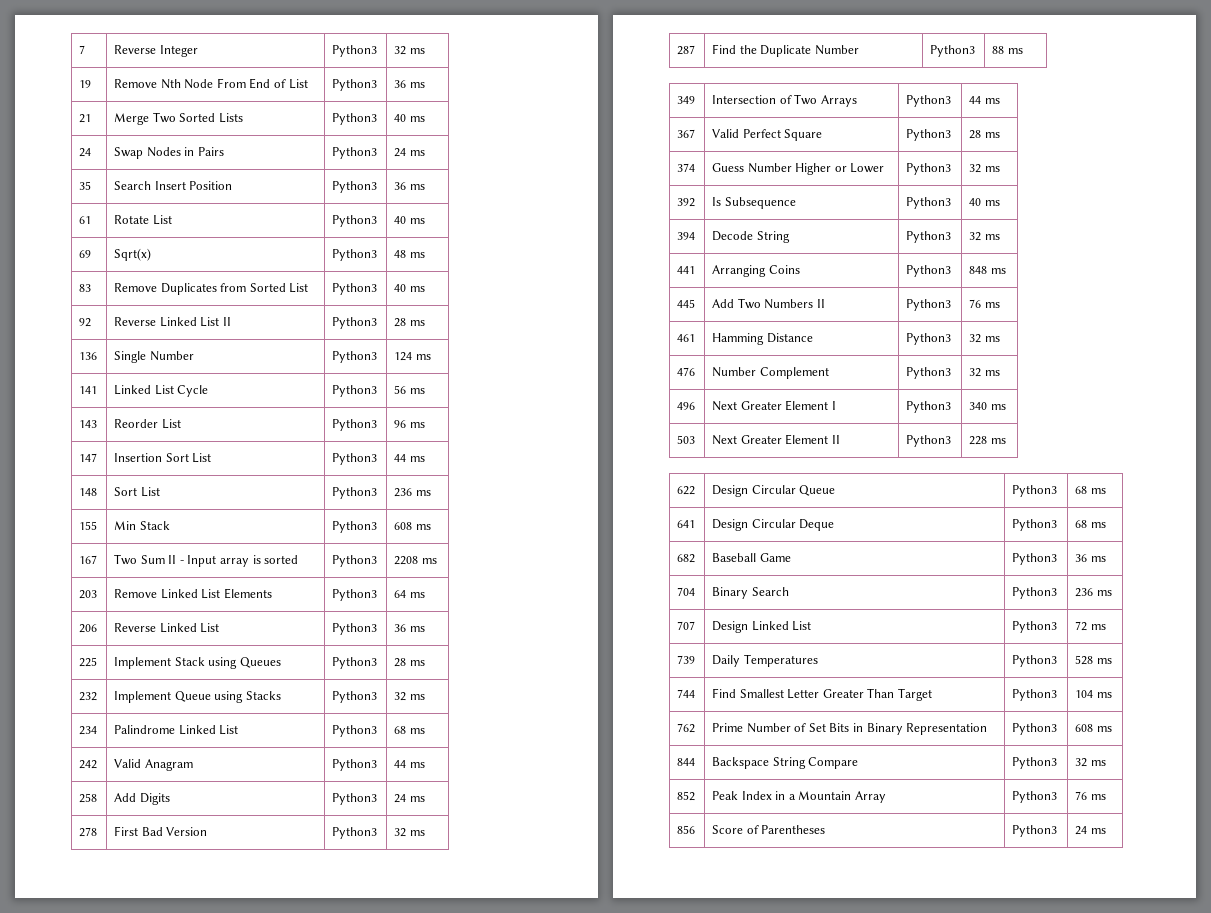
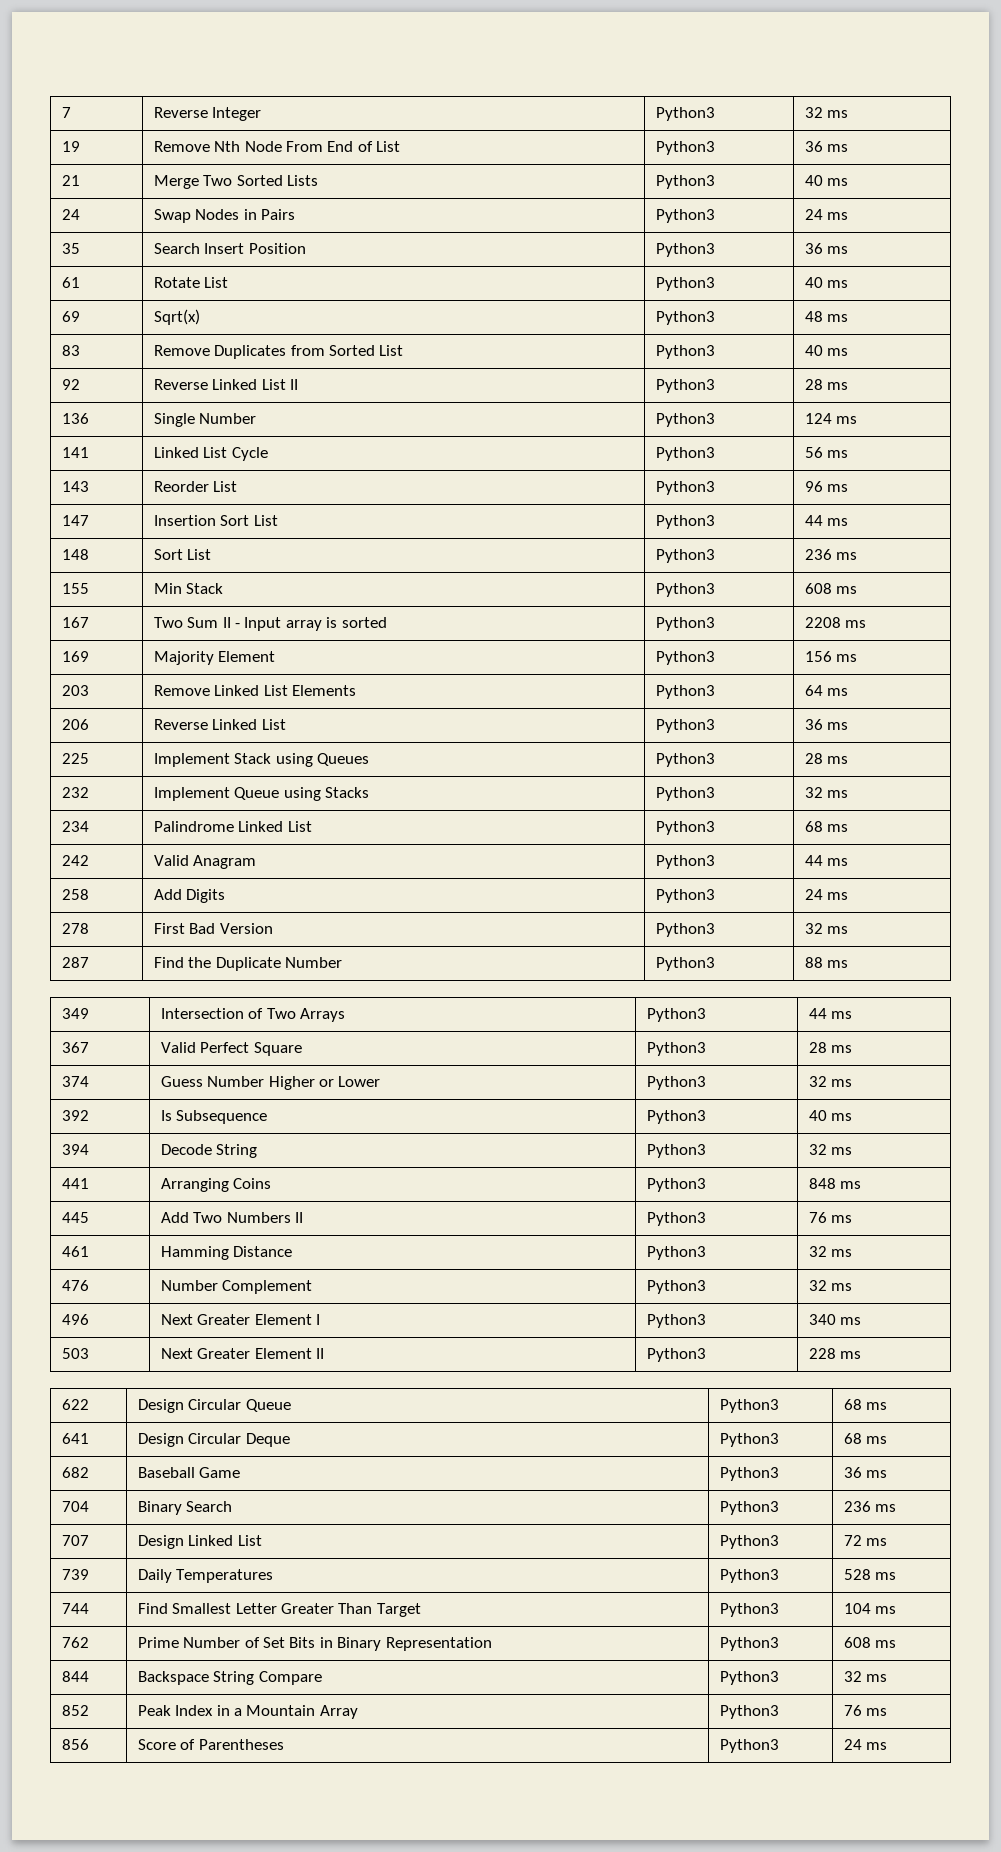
(437, 561) none -> [61,651,89,662] [153,651,276,665] [655,651,715,665] [804,651,858,662] // 169 | Majority Element | Python3 | 156 ms

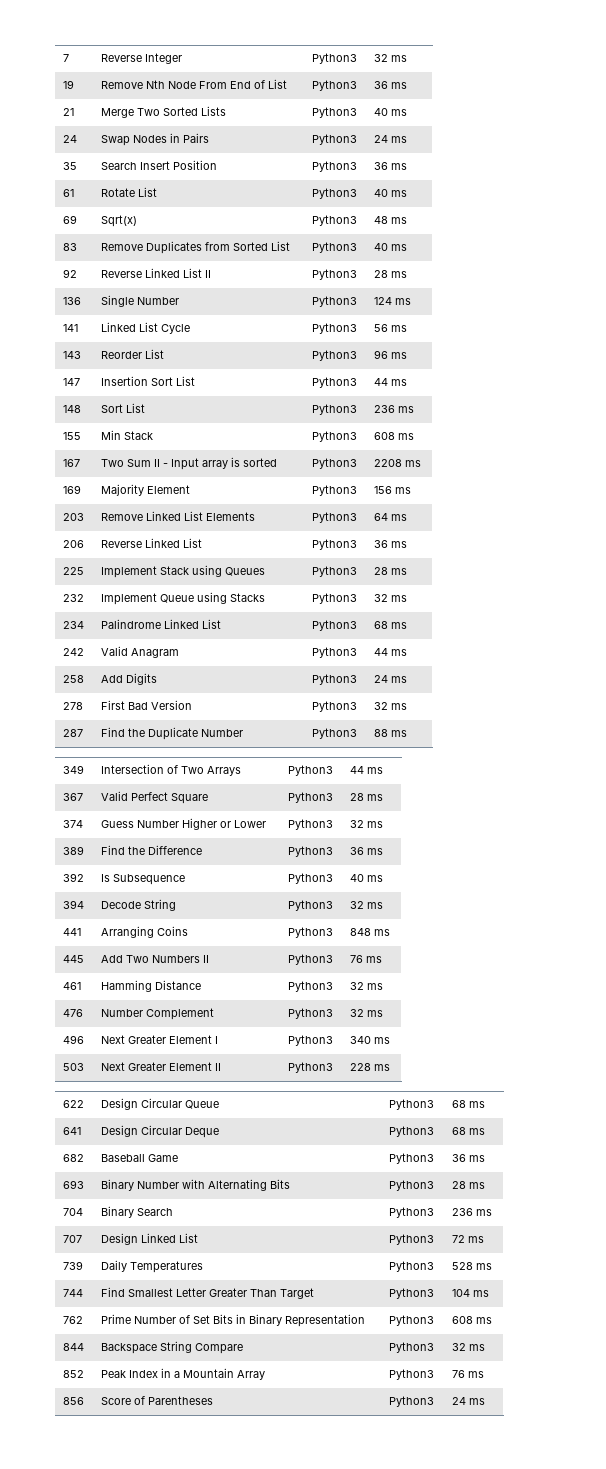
(853, 1083) none -> [63,846,85,855] [101,845,203,855] [288,846,334,857] [350,847,384,855] // 389 | Find the Difference | Python3 | 36 ms
(888, 1474) none -> [63,1180,85,1189] [101,1179,291,1191] [389,1180,435,1191] [452,1181,486,1189] // 693 | Binary Number with Alternating Bits | Python3 | 28 ms

